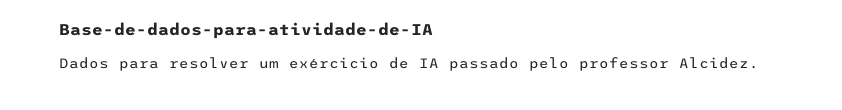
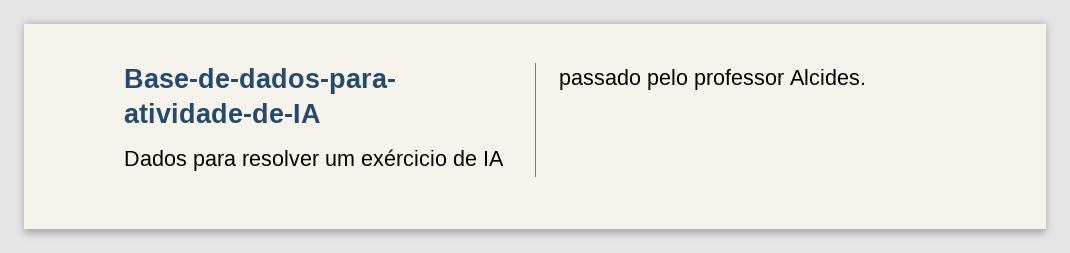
[679,57,759,69] Alcidez. -> [790,69,866,85] Alcides.

